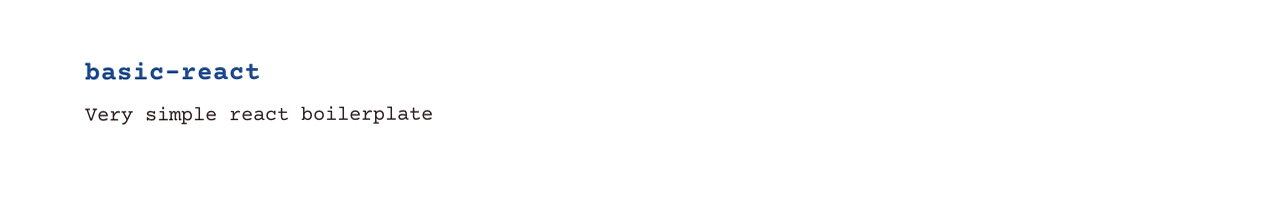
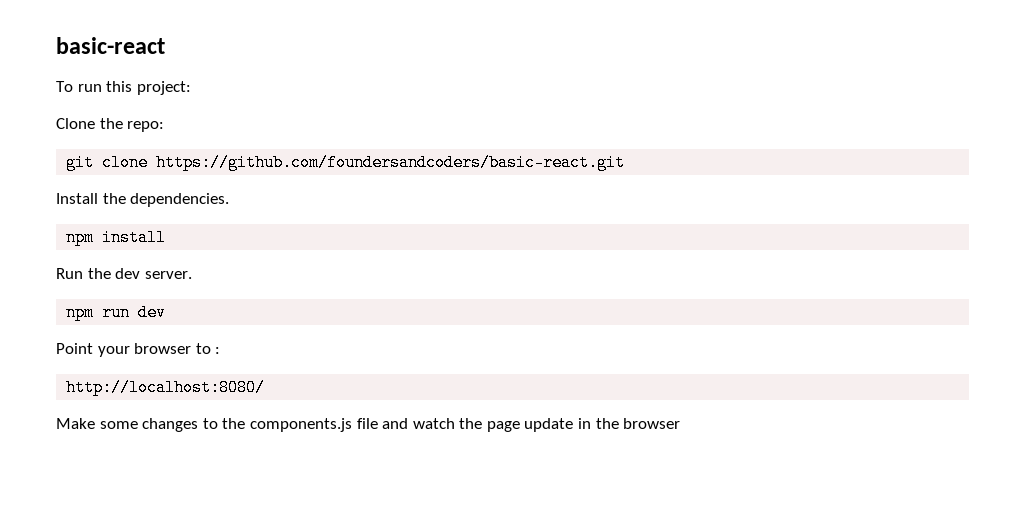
[84,105,434,126] Very simple react boilerplate -> [56,81,191,95] [56,118,165,132] [66,154,626,171] [56,193,230,207] [66,229,167,246] [56,268,192,279] [66,304,167,321] [56,343,221,357] [66,379,266,396] [56,418,681,432] To run this project: // Clone the repo: // git clone https://github.com/foundersandcoders/basic-react.git // Install the dependencies. // npm install // Run the dev server. // npm run dev // Point your browser to : // http://localhost:8080/ // Make some changes to the components.js file and watch the page update in the browser

